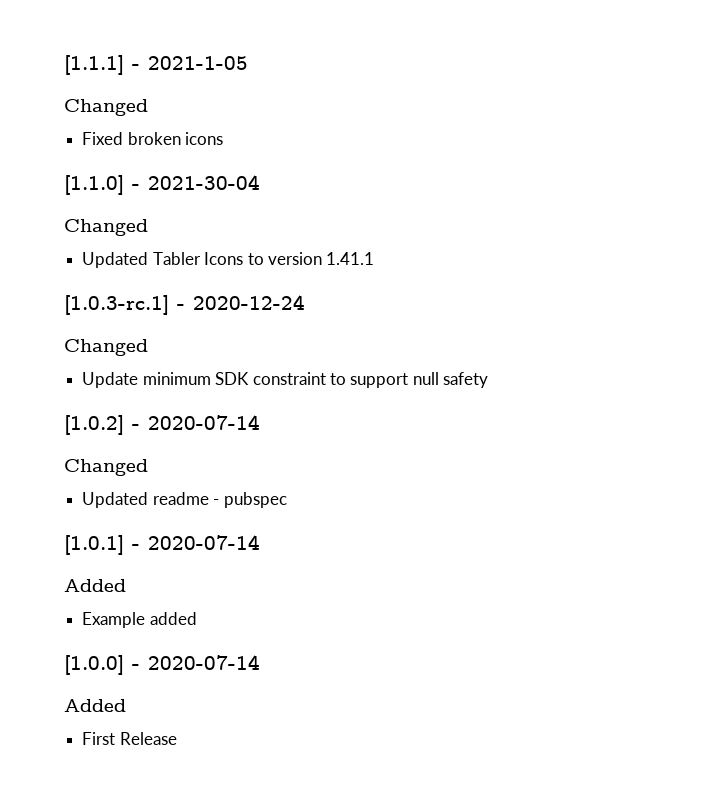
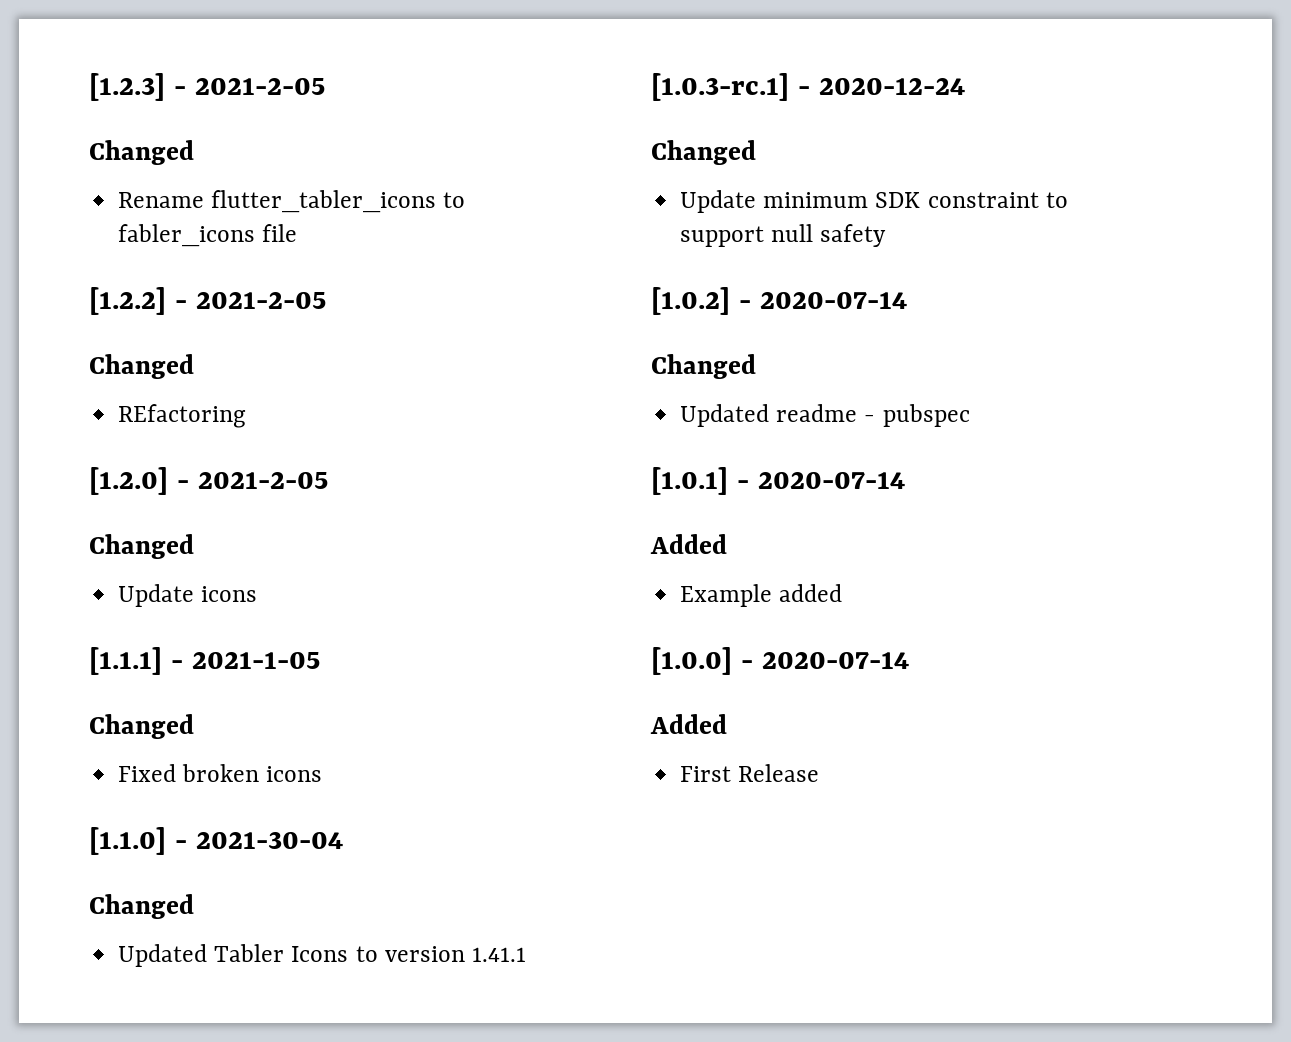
(64, 65) none -> [89,73,325,101] [89,140,194,165] [118,190,466,213] [118,224,298,247] [89,287,326,315] [89,354,194,379] [118,404,247,428] [89,467,328,495] [89,534,194,559] [118,584,258,607] [1.2.3] - 2021-2-05 // Changed // Rename flutter_tabler_icons to fabler_icons file // [1.2.2] - 2021-2-05 // Changed // REfactoring // [1.2.0] - 2021-2-05 // Changed // Update icons //

